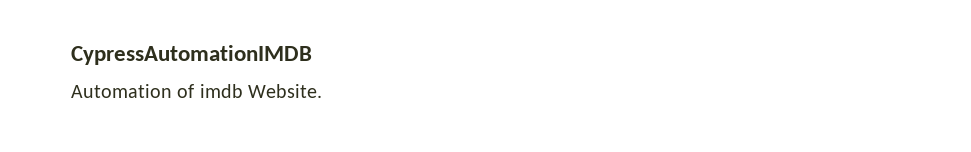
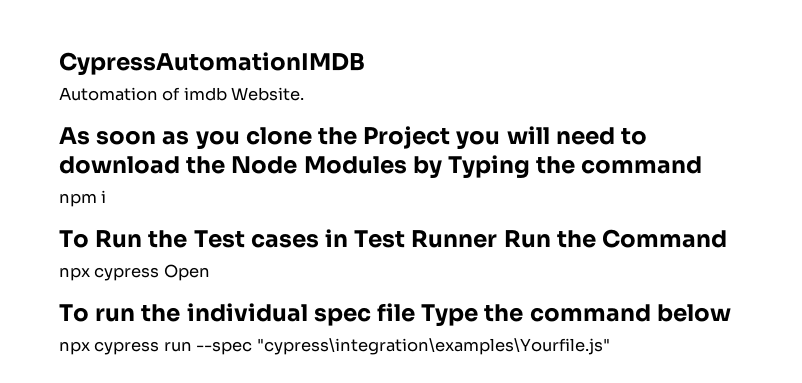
(323, 91) none -> [59,126,648,149] [59,155,703,179] [59,190,107,207] [59,229,728,248] [59,264,210,281] [59,303,731,326] [59,338,610,355] // As soon as you clone the Project you will need to download the Node Modules by Typing the command // npm i // To Run the Test cases in Test Runner Run the Command // npx cypress Open // To run the individual spec file Type the command below // npx cypress run --spec "cypress\integration\examples\Yourfile.js"

